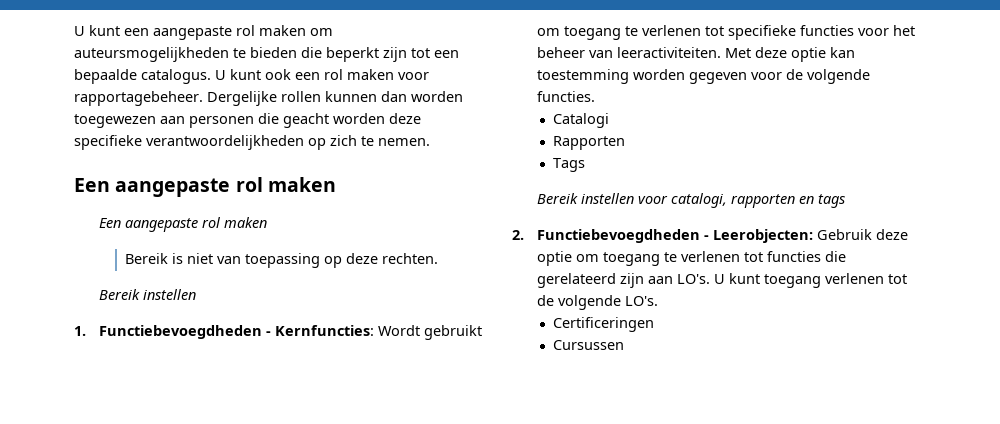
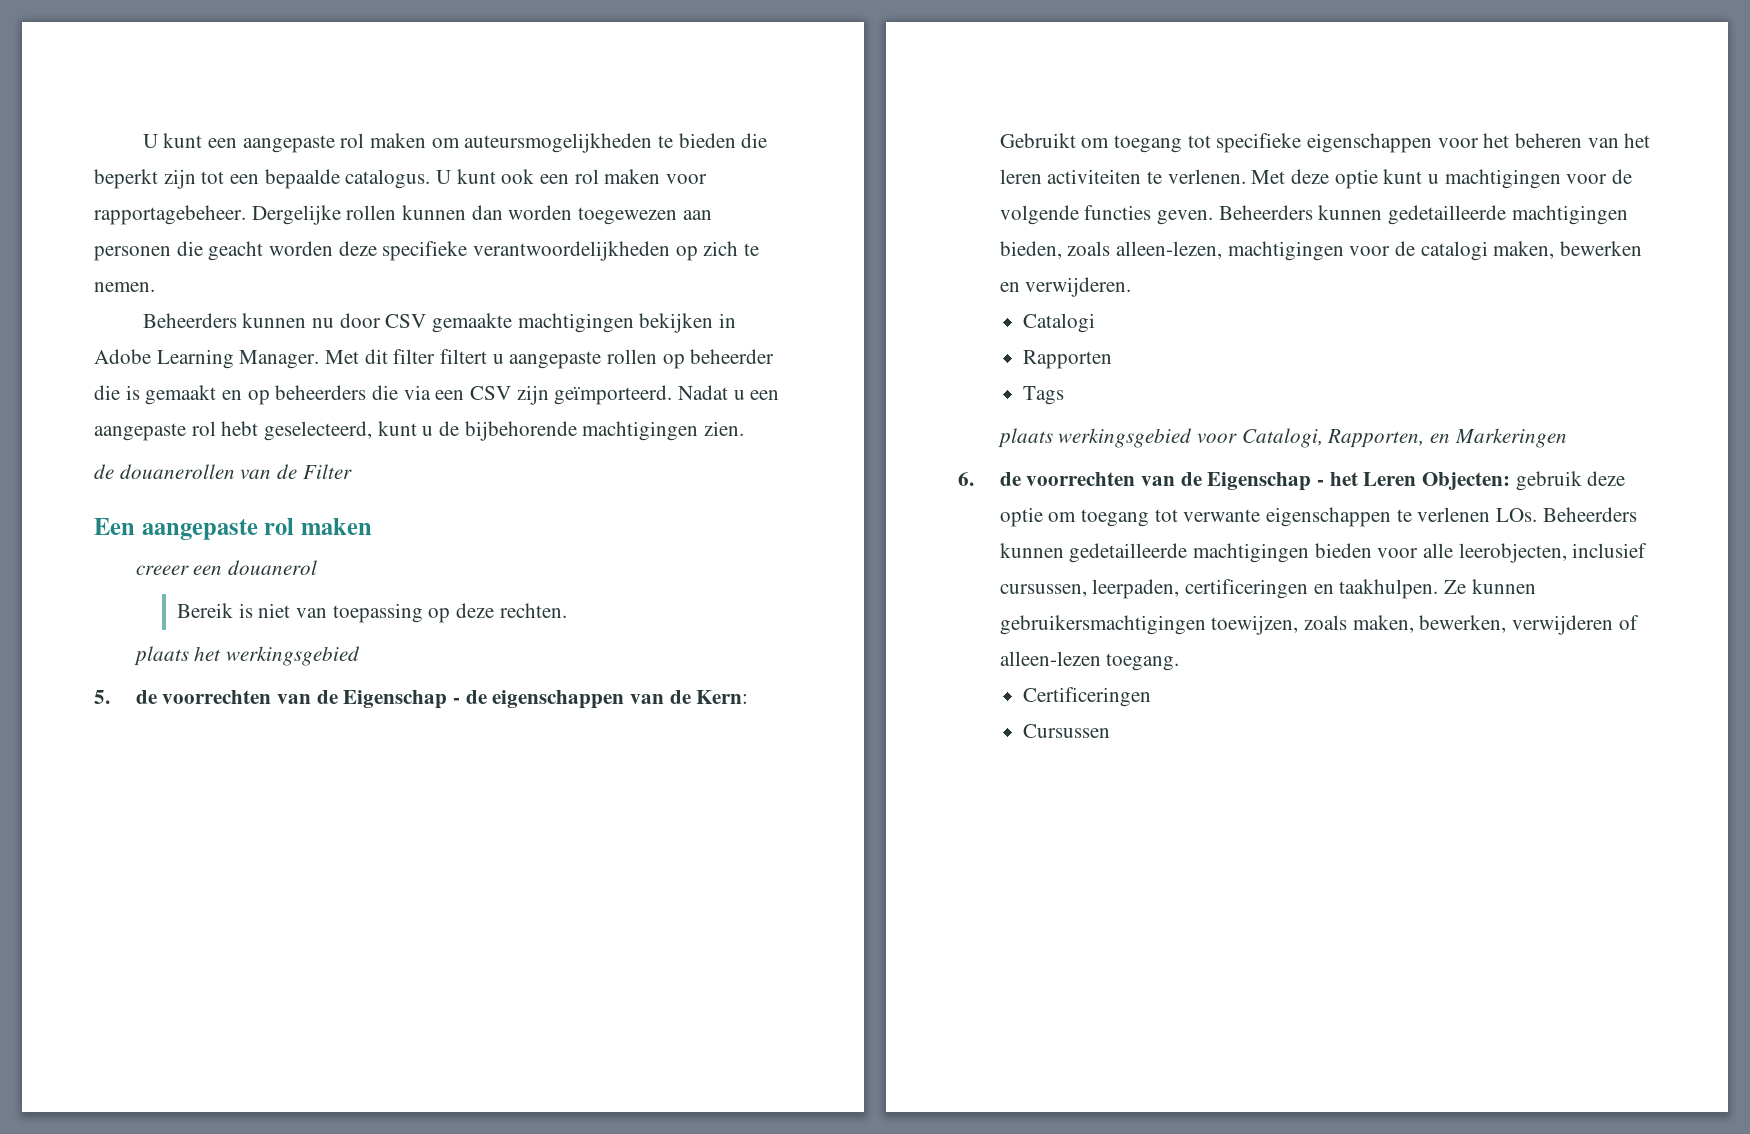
[74,177,336,197] [99,217,268,232] // Een aangepaste rol maken // Een aangepaste rol maken -> [142,313,736,333] [94,349,775,369] [94,385,780,405] [94,421,745,441] [94,464,352,479] [94,518,372,540] [135,560,317,575] // Beheerders kunnen nu door CSV gemaakte machtigingen bekijken in Adobe Learning Manager. Met dit filter filtert u aangepaste rollen op beheerder die is gemaakt en op beheerders die via een CSV zijn geïmporteerd. Nadat u een aangepaste rol hebt geselecteerd, kunt u de bijbehorende machtigingen zien. // de douanerollen van de Filter // Een aangepaste rol maken // creeer een douanerol
[99,289,197,300] [74,325,483,340] [537,25,702,40] Bereik instellen // 1. Functiebevoegdheden - Kernfuncties: Wordt gebruikt om toegang te verlenen -> [133,646,360,666] [94,690,749,709] [999,133,1182,153] plaats het werkingsgebied // 5. de voorrechten van de Eigenschap - de eigenschappen van de Kern: Gebruikt om toegang
[800,25,855,36] functies -> [1306,133,1432,153] eigenschappen
[537,47,856,62] [537,69,871,84] [537,91,596,102] [553,113,610,128] [553,136,626,150] [553,158,586,172] [537,193,846,208] [512,229,909,243] [537,251,847,266] [537,273,908,288] [537,295,659,310] beheer van leeractiviteiten. Met deze optie kan toestemming worden gegeven voor de volgende functies. // Catalogi // Rapporten // Tags // Bereik instellen voor catalogi, rapporten en tags // 2. Functiebevoegdheden - Leerobjecten: Gebruik deze optie om toegang te verlenen tot functies die gerelateerd zijn aan LO's. U kunt toegang verlenen tot de volgende LO's. -> [1514,133,1651,148] [999,169,1632,189] [999,205,1628,225] [999,241,1642,261] [999,277,1132,297] [1022,313,1095,333] [1022,350,1112,369] [1022,386,1064,405] [997,428,1567,448] [958,471,1626,491] [999,507,1637,527] [999,543,1648,563] [999,579,1536,599] [999,615,1639,635] [999,651,1180,671] beheren van het leren activiteiten te verlenen. Met deze optie kunt u machtigingen voor de volgende functies geven. Beheerders kunnen gedetailleerde machtigingen bieden, zoals alleen-lezen, machtigingen voor de catalogi maken, bewerken en verwijderen. // Catalogi // Rapporten // Tags // plaats werkingsgebied voor Catalogi, Rapporten, en Markeringen // 6. de voorrechten van de Eigenschap - het Leren Objecten: gebruik deze optie om toegang tot verwante eigenschappen te verlenen LOs. Beheerders kunnen gedetailleerde machtigingen bieden voor alle leerobjecten, inclusief cursussen, leerpaden, certificeringen en taakhulpen. Ze kunnen gebruikersmachtigingen toewijzen, zoals maken, bewerken, verwijderen of alleen-lezen toegang.

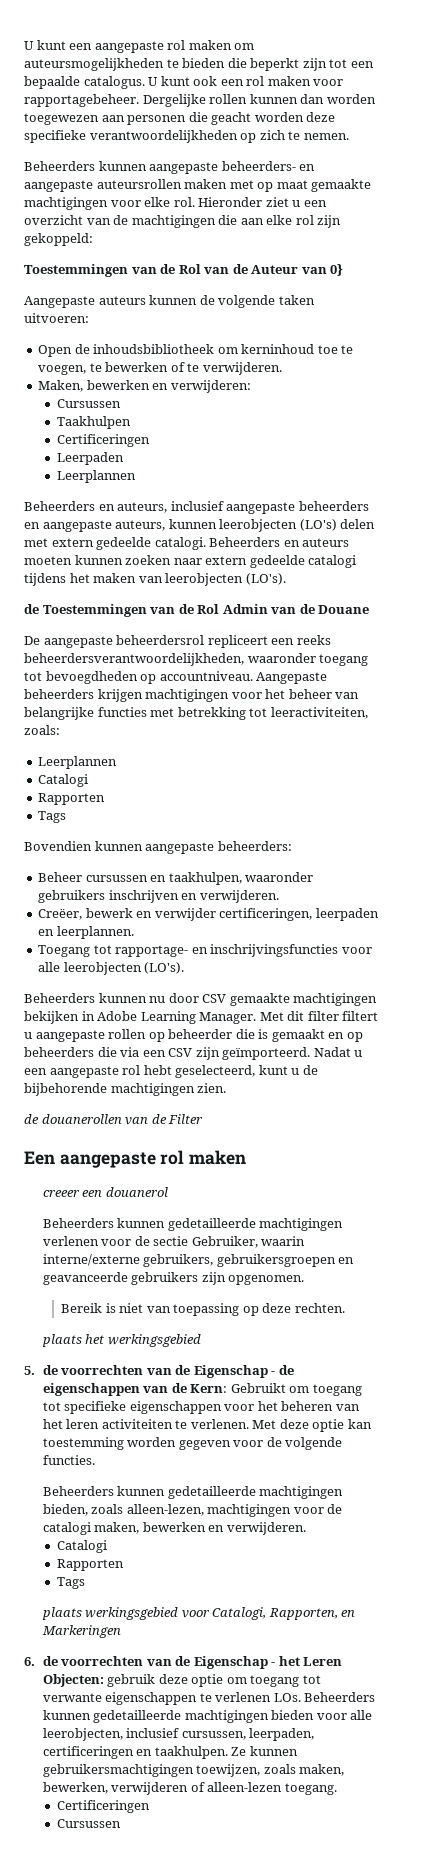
(155, 287) none -> [24,161,316,174] [24,179,372,192] [24,197,327,210] [24,215,342,228] [24,233,93,246] [24,264,344,277] [24,295,315,308] [24,313,89,323] [38,344,354,357] [38,362,282,375] [38,380,251,393] [56,399,121,408] [56,416,131,429] [56,434,150,447] [56,452,124,465] [56,470,136,483] [24,501,369,514] [24,519,376,532] [24,537,350,550] [24,555,357,568] [24,573,286,586] [24,604,370,617] [24,635,331,648] [24,653,369,666] [24,671,328,684] [24,689,360,702] [24,707,368,720] [24,725,60,735] [38,756,118,769] [38,774,89,787] [38,793,106,805] [38,811,67,823] [24,841,292,854] [38,872,314,885] [38,890,279,903] [38,908,379,921] [38,926,134,939] [38,944,372,957] [38,962,185,975] // Beheerders kunnen aangepaste beheerders- en aangepaste auteursrollen maken met op maat gemaakte machtigingen voor elke rol. Hieronder ziet u een overzicht van de machtigingen die aan elke rol zijn gekoppeld: // Toestemmingen van de Rol van de Auteur van 0} // Aangepaste auteurs kunnen de volgende taken uitvoeren: // Open de inhoudsbibliotheek om kerninhoud toe te voegen, te bewerken of te verwijderen. // Maken, bewerken en verwijderen: // Cursussen // Taakhulpen // Certificeringen // Leerpaden // Leerplannen // Beheerders en auteurs, inclusief aangepaste beheerders en aangepaste auteurs, kunnen leerobjecten (LO's) delen met extern gedeelde catalogi. Beheerders en auteurs moeten kunnen zoeken naar extern gedeelde catalogi tijdens het maken van leerobjecten (LO's). // de Toestemmingen van de Rol Admin van de Douane // De aangepaste beheerdersrol repliceert een reeks beheerdersverantwoordelijkheden, waaronder toegang tot bevoegdheden op accountniveau. Aangepaste beheerders krijgen machtigingen voor het beheer van belangrijke functies met betrekking tot leeractiviteiten, zoals: // Leerplannen // Catalogi // Rapporten // Tags // Bovendien kunnen aangepaste beheerders: // Beheer cursussen en taakhulpen, waaronder gebruikers inschrijven en verwijderen. // Creëer, bewerk en verwijder certificeringen, leerpaden en leerplannen. // Toegang tot rapportage- en inschrijvingsfuncties voor alle leerobjecten (LO's).
(317, 567) none -> [42,1218,344,1231] [42,1236,306,1248] [42,1254,355,1267] [42,1272,305,1285] // Beheerders kunnen gedetailleerde machtigingen verlenen voor de sectie Gebruiker, waarin interne/externe gebruikers, gebruikersgroepen en geavanceerde gebruikers zijn opgenomen.
[1383,169,1561,189] kunt u machtigingen -> [347,1419,372,1429] [42,1437,231,1450] kan toestemming worden gegeven
[1084,205,1213,225] functies geven. -> [42,1455,95,1465] functies. //

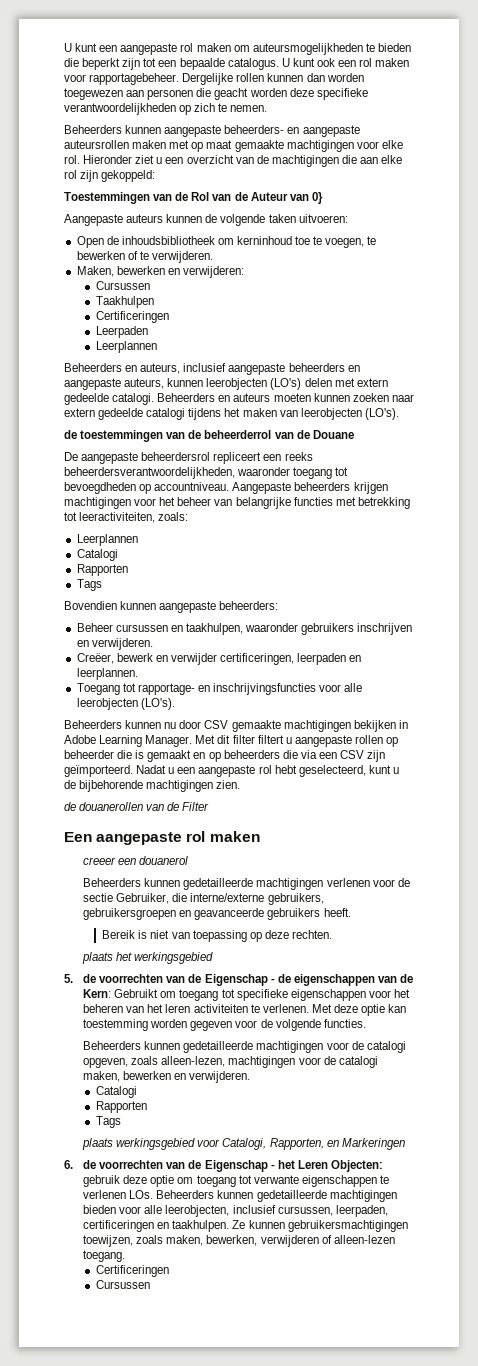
[42,604,268,617] Toestemmingen van de Rol Admin -> [80,430,272,442] toestemmingen van de beheerderrol
[261,1236,306,1246] waarin -> [172,893,188,902] die
[201,1272,305,1285] zijn opgenomen. -> [323,908,351,917] heeft.
[42,1504,88,1516] bieden, -> [326,1041,406,1053] [83,1058,129,1068] voor de catalogi opgeven,

